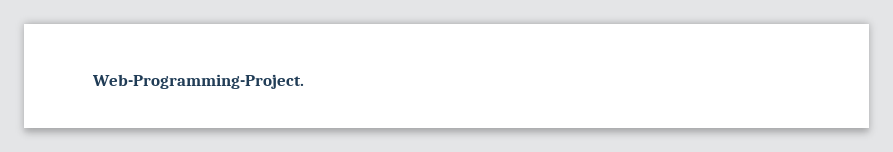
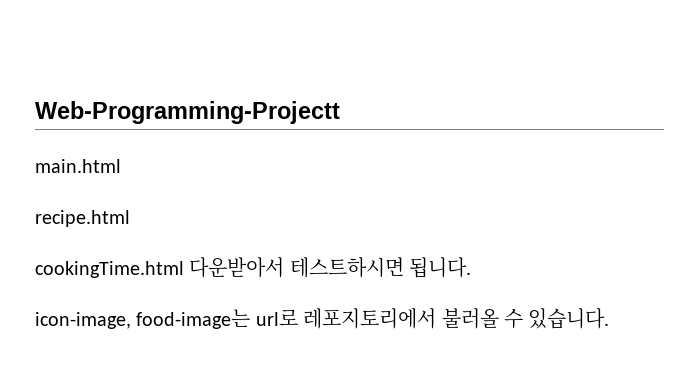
[92,74,304,89] Web-Programming-Project. -> [35,101,340,124] [35,159,121,173] [35,210,130,227] [35,257,472,278] [35,308,610,329] Web-Programming-Projectt // main.html // recipe.html // cookingTime.html 다운받아서 테스트하시면 됩니다. // icon-image, food-image는 url로 레포지토리에서 불러올 수 있습니다.

